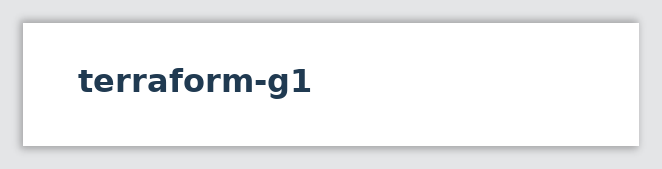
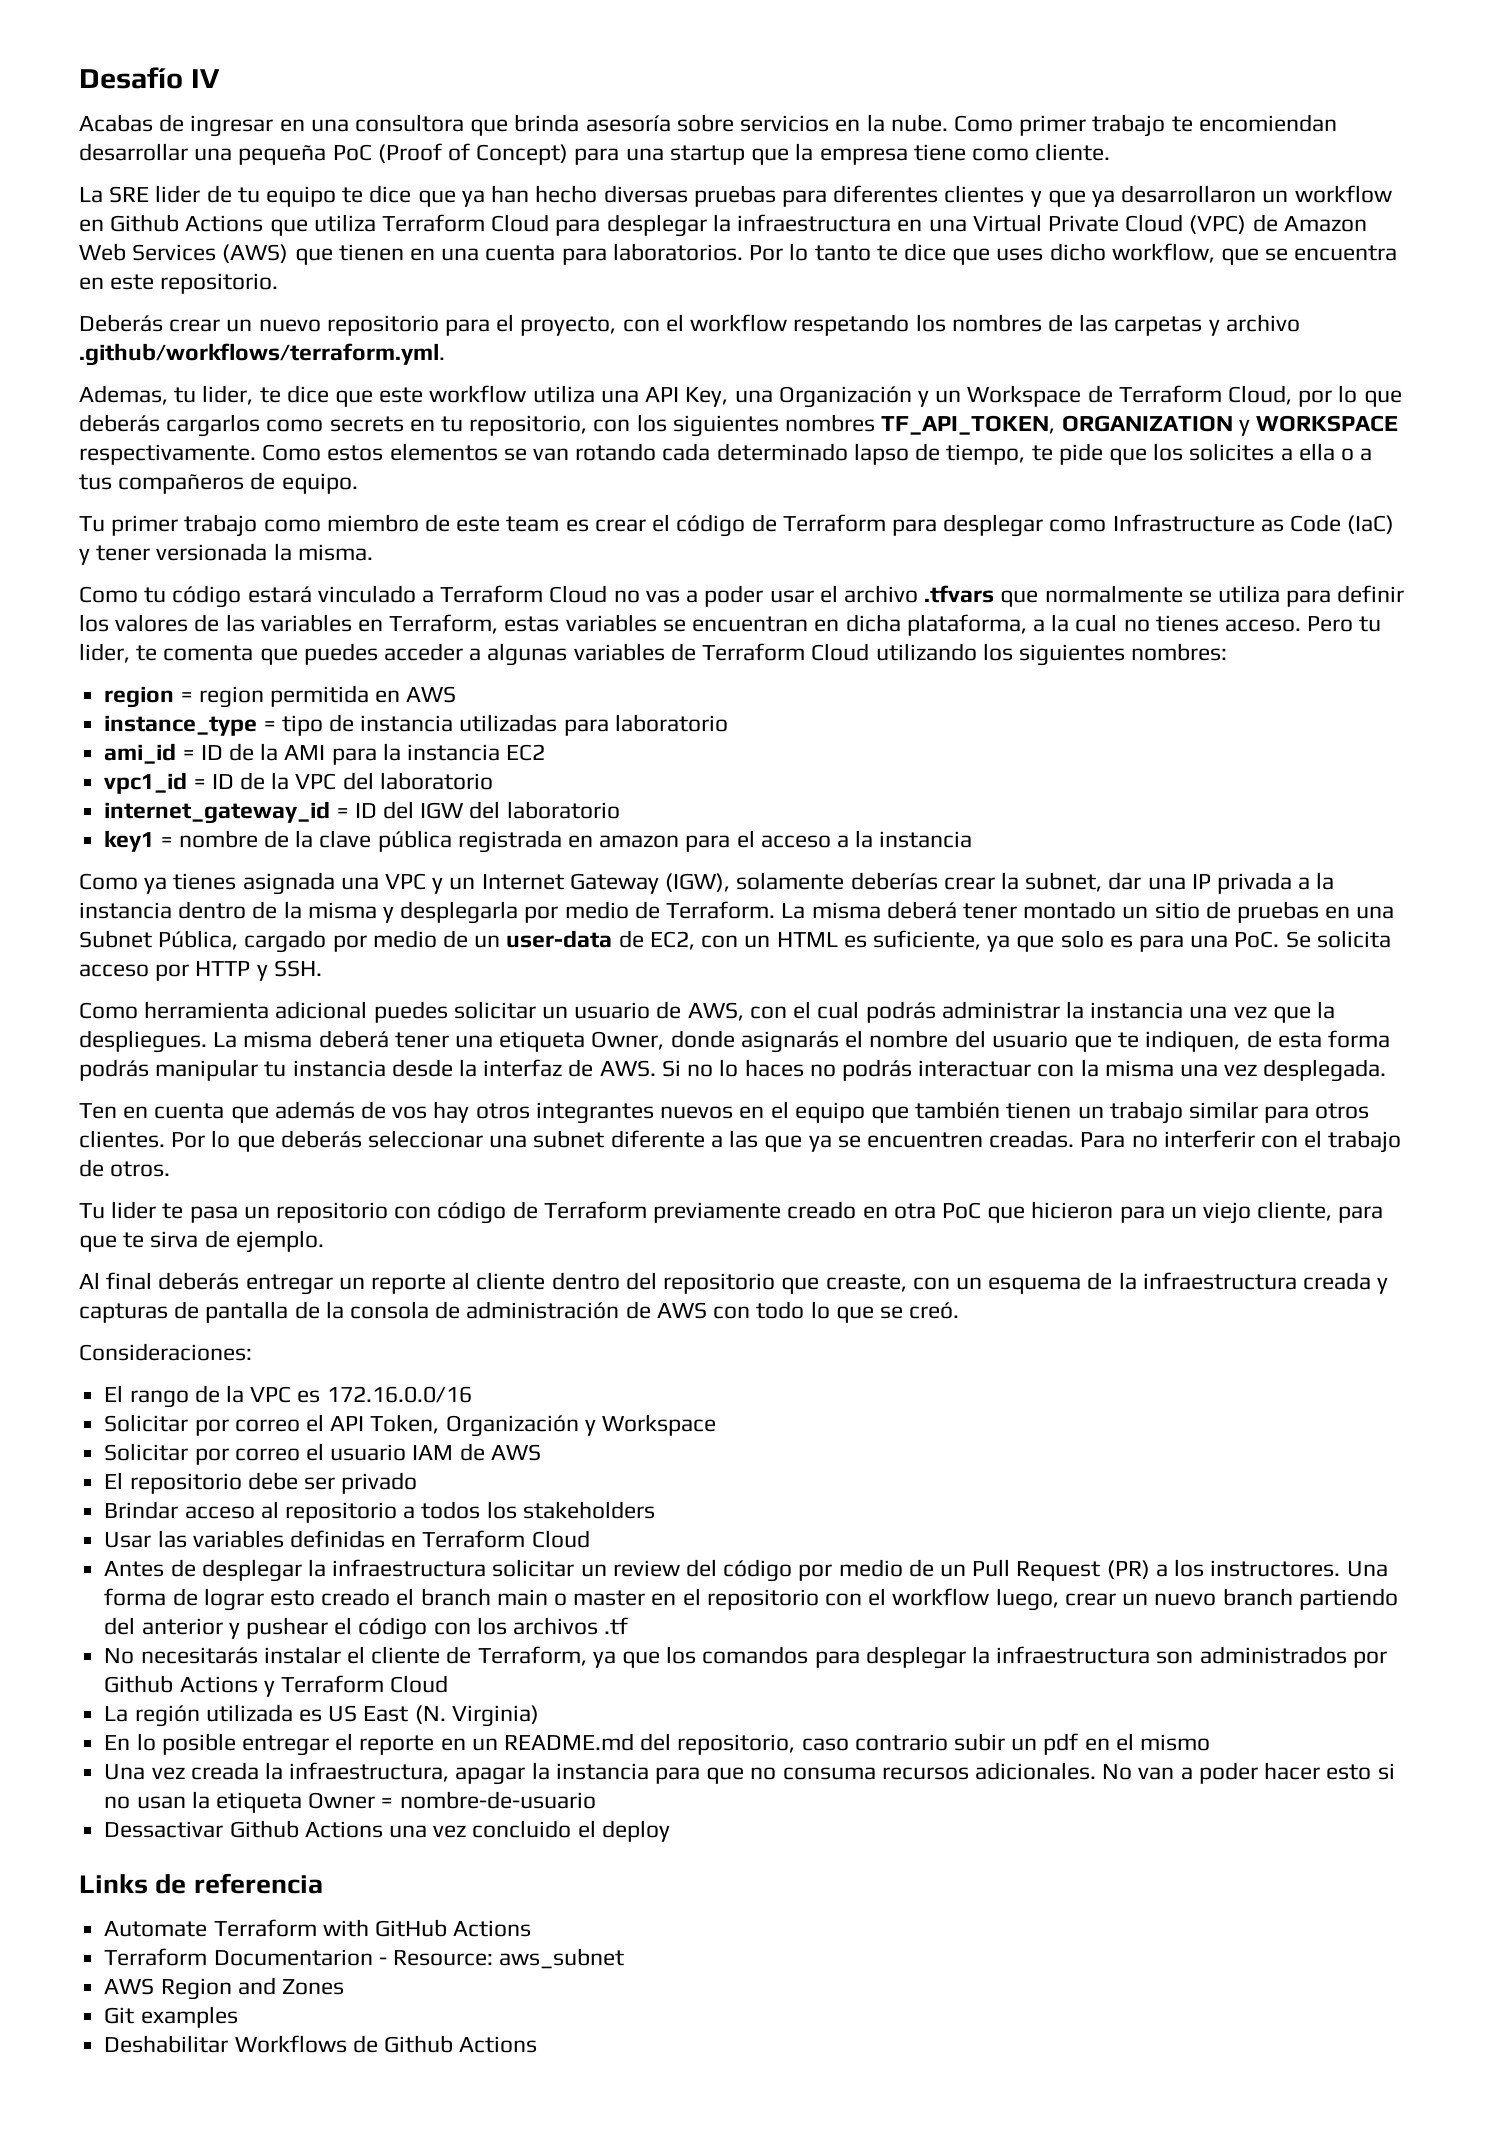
[78,68,312,99] terraform-g1 -> [79,67,220,89] [79,114,1337,137] [79,143,1111,165] [79,185,1392,207] [79,214,1367,237] [79,243,1398,265] [79,273,279,294] [79,314,1300,336] [79,343,445,366] [79,385,1402,408] [79,414,1398,437] [79,443,1373,465] [79,472,358,494] [79,514,1395,537] [79,543,373,565] [79,585,1405,608] [79,614,1382,636] [79,643,1228,666] [104,685,457,708] [104,714,728,736] [104,743,546,765] [104,772,493,794] [104,801,620,824] [104,830,973,853] [79,872,1335,895] [79,901,1395,924] [79,930,1391,953] [79,960,322,981] [79,1001,1335,1023] [79,1030,1390,1053] [79,1059,1387,1082] [79,1101,1370,1124] [79,1130,1402,1153] [79,1159,171,1177] [79,1201,1384,1224] [79,1230,324,1253] [79,1272,1389,1295] [79,1301,960,1323] [79,1343,252,1361] [104,1385,472,1408] [104,1414,716,1437] [104,1443,541,1465] [104,1472,418,1494] [104,1501,655,1523] [104,1530,590,1548] [104,1559,1388,1582] [104,1588,1398,1611] [104,1617,629,1640] [104,1646,1387,1669] [104,1675,449,1697] [104,1704,539,1727] [104,1733,1211,1756] [104,1762,1395,1785] [104,1791,596,1813] [104,1820,670,1842] [79,1873,323,1894] [104,1919,532,1937] [104,1948,625,1969] [104,1977,344,2000] [104,2006,238,2028] [104,2035,538,2053] Desafío IV // Acabas de ingresar en una consultora que brinda asesoría sobre servicios en la nube. Como primer trabajo te encomiendan desarrollar una pequeña PoC (Proof of Concept) para una startup que la empresa tiene como cliente. // La SRE lider de tu equipo te dice que ya han hecho diversas pruebas para diferentes clientes y que ya desarrollaron un workflow en Github Actions que utiliza Terraform Cloud para desplegar la infraestructura en una Virtual Private Cloud (VPC) de Amazon Web Services (AWS) que tienen en una cuenta para laboratorios. Por lo tanto te dice que uses dicho workflow, que se encuentra en este repositorio. // Deberás crear un nuevo repositorio para el proyecto, con el workflow respetando los nombres de las carpetas y archivo .github/workflows/terraform.yml. // Ademas, tu lider, te dice que este workflow utiliza una API Key, una Organización y un Workspace de Terraform Cloud, por lo que deberás cargarlos como secrets en tu repositorio, con los siguientes nombres TF_API_TOKEN, ORGANIZATION y WORKSPACE respectivamente. Como estos elementos se van rotando cada determinado lapso de tiempo, te pide que los solicites a ella o a tus compañeros de equipo. // Tu primer trabajo como miembro de este team es crear el código de Terraform para desplegar como Infrastructure as Code (IaC) y tener versionada la misma. // Como tu código estará vinculado a Terraform Cloud no vas a poder usar el archivo .tfvars que normalmente se utiliza para definir los valores de las variables en Terraform, estas variables se encuentran en dicha plataforma, a la cual no tienes acceso. Pero tu lider, te comenta que puedes acceder a algunas variables de Terraform Cloud utilizando los siguientes nombres: // region = region permitida en AWS // instance_type = tipo de instancia utilizadas para laboratorio // ami_id = ID de la AMI para la instancia EC2 // vpc1_id = ID de la VPC del laboratorio // internet_gateway_id = ID del IGW del laboratorio // key1 = nombre de la clave pública registrada en amazon para el acceso a la instancia // Como ya tienes asignada una VPC y un Internet Gateway (IGW), solamente deberías crear la subnet, dar una IP privada a la instancia dentro de la misma y desplegarla por medio de Terraform. La misma deberá tener montado un sitio de pruebas en una Subnet Pública, cargado por medio de un user-data de EC2, con un HTML es suficiente, ya que solo es para una PoC. Se solicita acceso por HTTP y SSH. // Como herramienta adicional puedes solicitar un usuario de AWS, con el cual podrás administrar la instancia una vez que la despliegues. La misma deberá tener una etiqueta Owner, donde asignarás el nombre del usuario que te indiquen, de esta forma podrás manipular tu instancia desde la interfaz de AWS. Si no lo haces no podrás interactuar con la misma una vez desplegada. // Ten en cuenta que además de vos hay otros integrantes nuevos en el equipo que también tienen un trabajo similar para otros clientes. Por lo que deberás seleccionar una subnet diferente a las que ya se encuentren creadas. Para no interferir con el trabajo de otros. // Tu lider te pasa un repositorio con código de Terraform previamente creado en otra PoC que hicieron para un viejo cliente, para que te sirva de ejemplo. // Al final deberás entregar un reporte al cliente dentro del repositorio que creaste, con un esquema de la infraestructura creada y capturas de pantalla de la consola de administración de AWS con todo lo que se creó. // Consideraciones: // El rango de la VPC es 172.16.0.0/16 // Solicitar por correo el API Token, Organización y Workspace // Solicitar por correo el usuario IAM de AWS // El repositorio debe ser privado // Brindar acceso al repositorio a todos los stakeholders // Usar las variables definidas en Terraform Cloud // Antes de desplegar la infraestructura solicitar un review del código por medio de un Pull Request (PR) a los instructores. Una forma de lograr esto creado el branch main o master en el repositorio con el workflow luego, crear un nuevo branch partiendo del anterior y pushear el código con los archivos .tf // No necesitarás instalar el cliente de Terraform, ya que los comandos para desplegar la infraestructura son administrados por Github Actions y Terraform Cloud // La región utilizada es US East (N. Virginia) // En lo posible entregar el reporte en un README.md del repositorio, caso contrario subir un pdf en el mismo // Una vez creada la infraestructura, apagar la instancia para que no consuma recursos adicionales. No van a poder hacer esto si no usan la etiqueta Owner = nombre-de-usuario // Dessactivar Github Actions una vez concluido el deploy // Links de referencia // Automate Terraform with GitHub Actions // Terraform Documentarion - Resource: aws_subnet // AWS Region and Zones // Git examples // Deshabilitar Workflows de Github Actions

